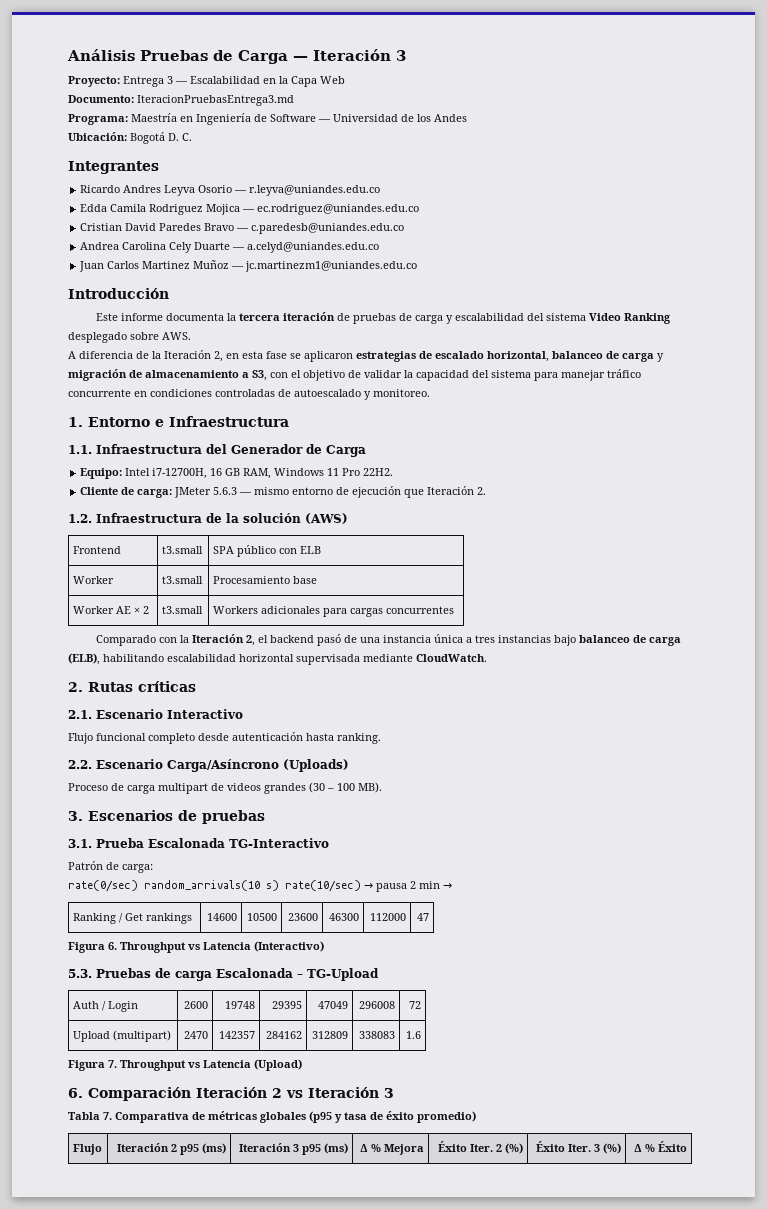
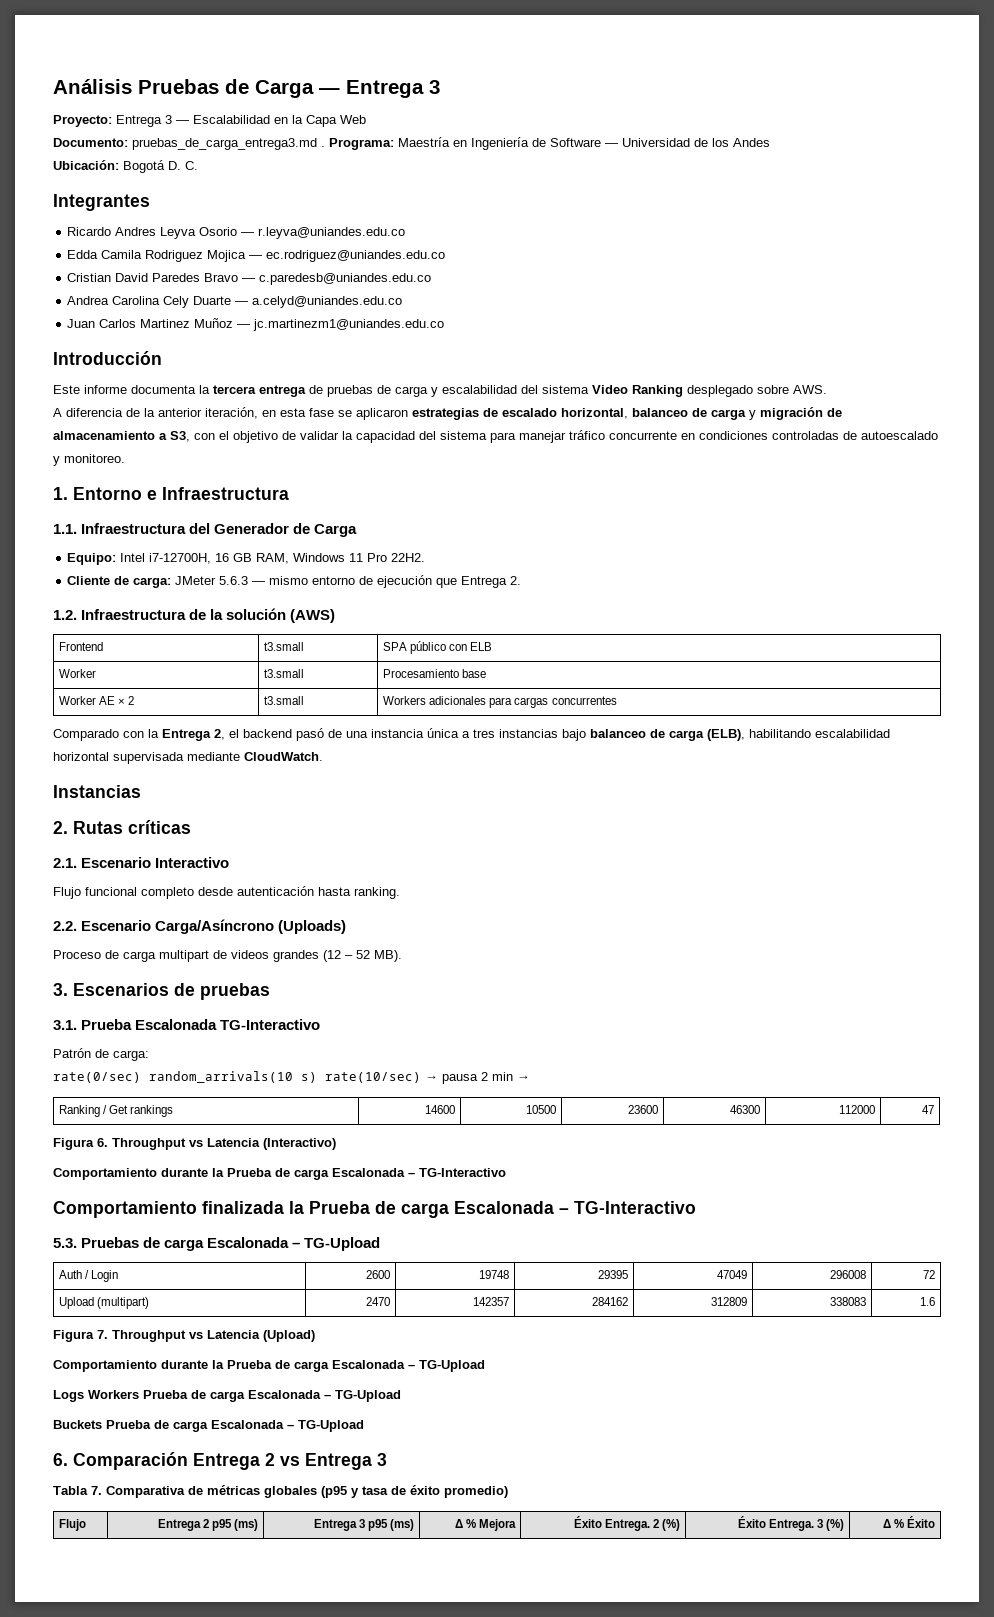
[313,49,391,61] Iteración -> [346,80,424,98] Entrega
[137,95,294,106] IteracionPruebasEntrega3.md // -> [132,138,325,150] pruebas_de_carga_entrega3.md .
[283,312,336,321] iteración -> [259,385,306,397] entrega
[164,350,223,362] Iteración 2, -> [158,407,258,419] anterior iteración,
[427,486,475,495] Iteración -> [461,576,508,588] Entrega
[192,634,245,643] Iteración -> [162,729,211,741] Entrega
(487, 658) none -> [53,785,141,798] // Instancias
[309,782,355,793] (30 – 100 -> [323,950,370,962] (12 – 52
(324, 946) none -> [53,1168,506,1180] [53,1201,696,1218] // Comportamiento durante la Prueba de carga Escalonada – TG‑Interactivo // Comportamiento finalizada la Prueba de carga Escalonada – TG‑Interactivo
(302, 1065) none -> [53,1360,485,1372] [53,1390,401,1402] [53,1420,364,1432] // Comportamiento durante la Prueba de carga Escalonada – TG‑Upload // Logs Workers Prueba de carga Escalonada – TG‑Upload // Buckets Prueba de carga Escalonada – TG‑Upload
[196,1087,267,1098] Iteración -> [193,1453,260,1470] Entrega
[308,1087,379,1098] Iteración -> [305,1453,372,1470] Entrega
[117,1143,170,1152] Iteración -> [157,1519,201,1531] Entrega
[239,1143,292,1152] Iteración -> [313,1519,357,1531] Entrega
[470,1144,494,1152] Iter. -> [604,1519,650,1531] Entrega.
[568,1144,592,1152] Iter. -> [768,1519,814,1531] Entrega.

